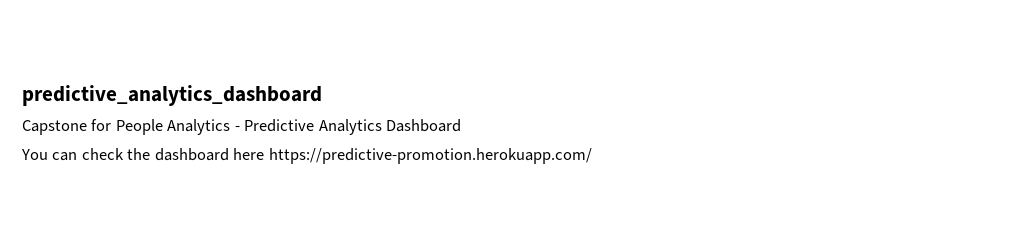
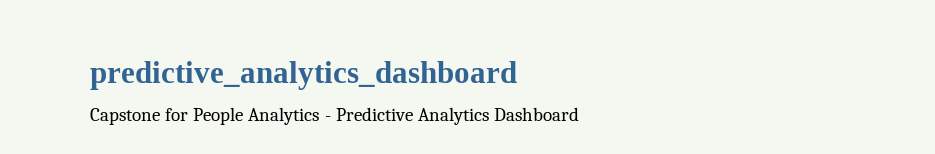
[21,148,592,164] // You can check the dashboard here https://predictive-promotion.herokuapp.com/ -> (579, 114) none

